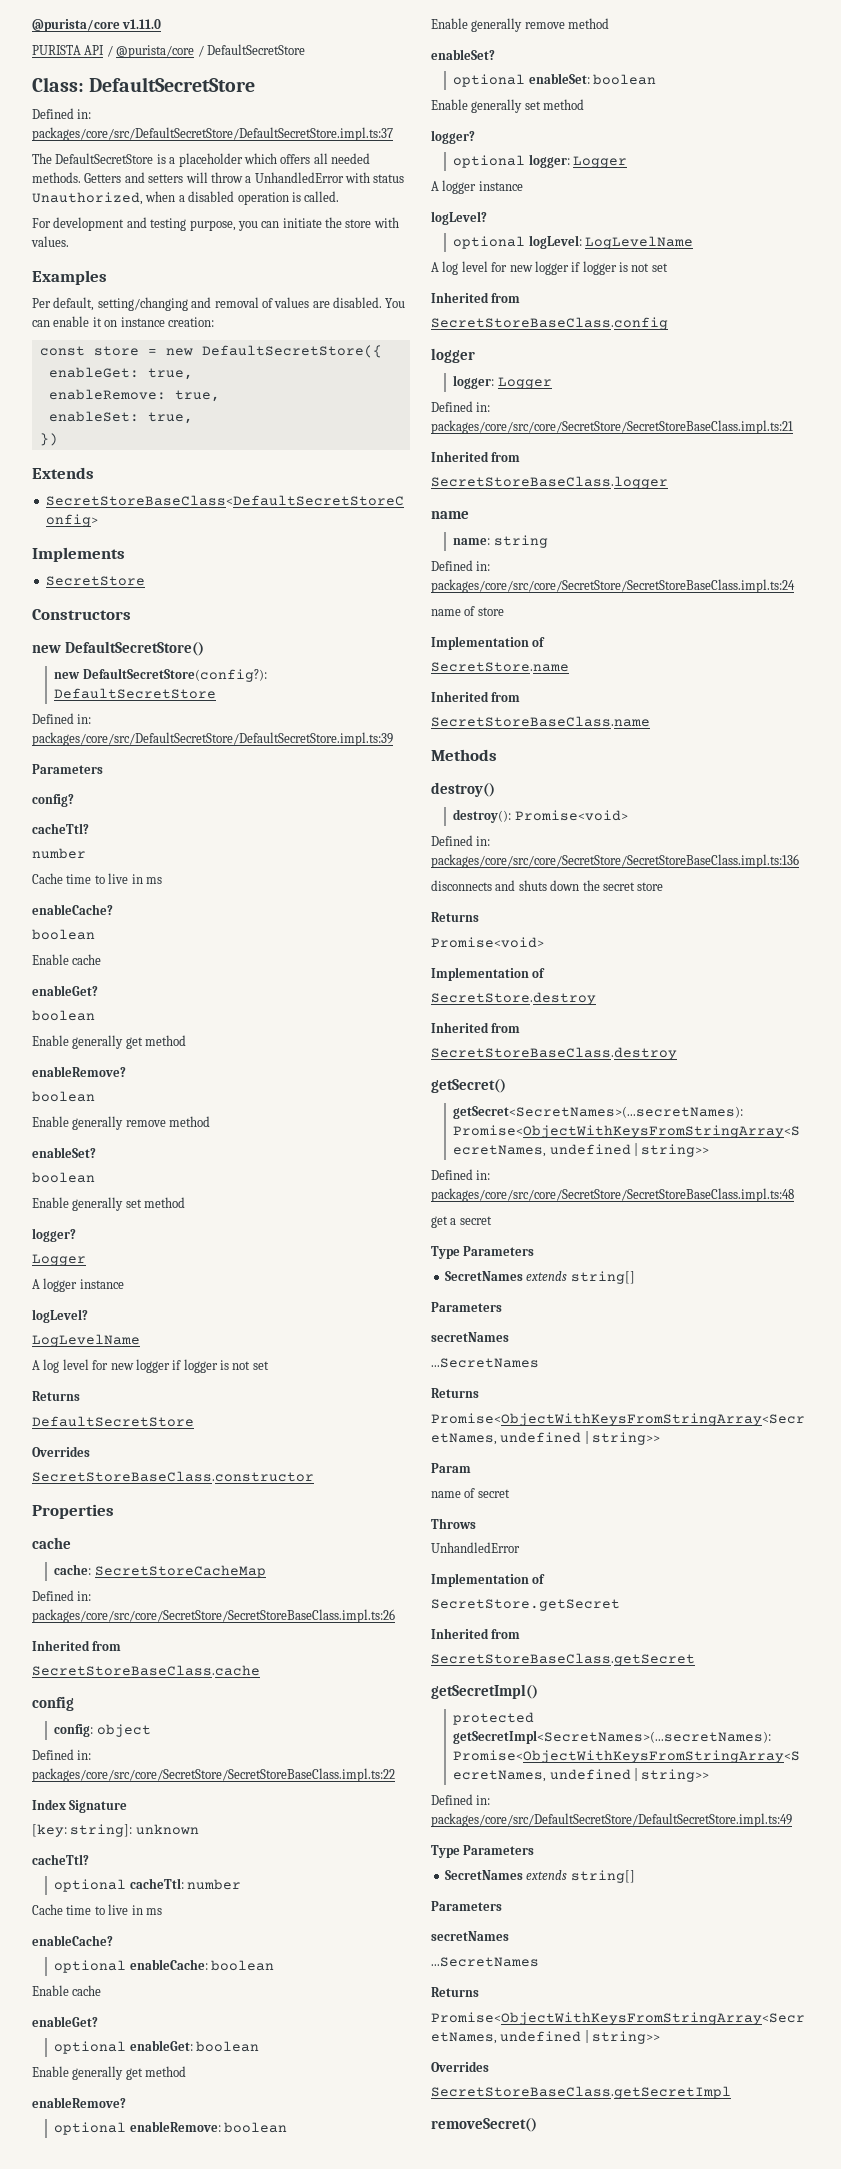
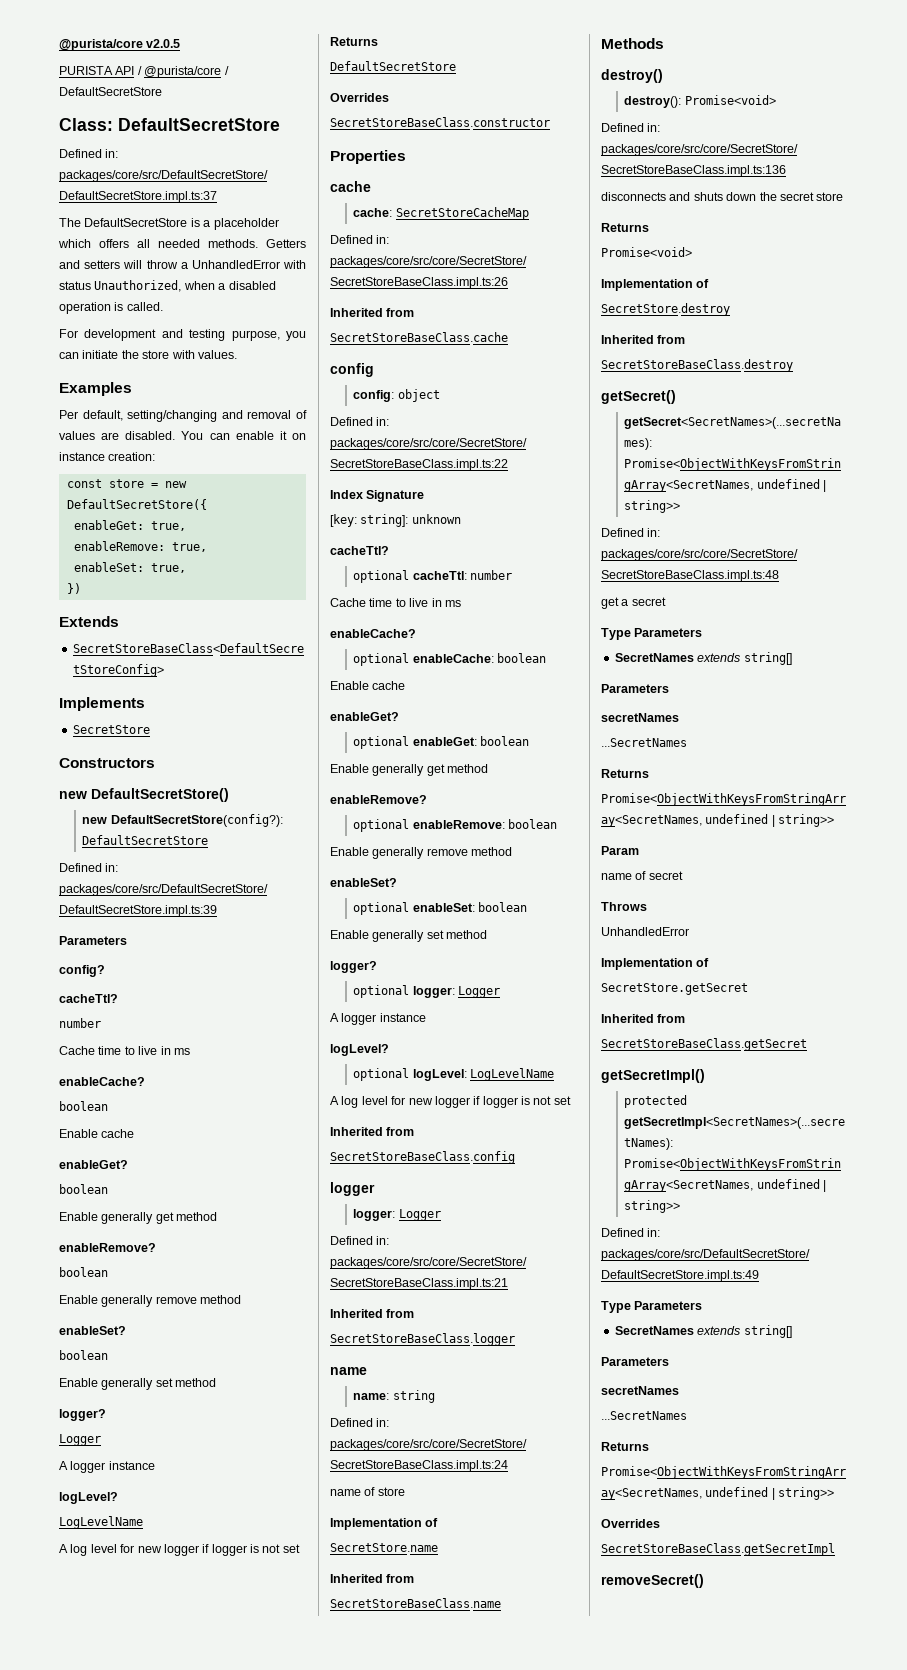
[32,19,162,32] @purista/core v1.11.0 -> [59,39,181,51] @purista/core v2.0.5

